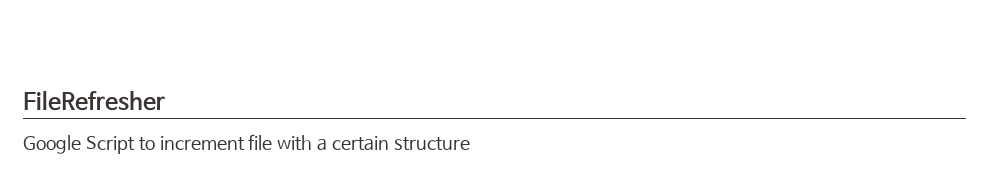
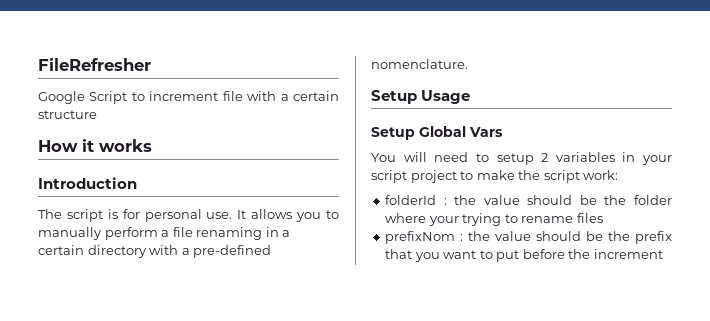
(470, 144) none -> [38,139,152,152] [38,177,137,189] [38,209,339,222] [38,227,291,240] [38,245,272,258] [371,59,468,69] [371,90,471,104] [371,126,503,140] [371,152,672,165] [371,170,619,183] [385,195,672,205] [385,213,603,226] [385,231,672,244] [385,249,663,262] // How it works // Introduction // The script is for personal use. It allows you to manually perform a file renaming in a certain directory with a pre-defined nomenclature. // Setup Usage // Setup Global Vars // You will need to setup 2 variables in your script project to make the script work: // folderId : the value should be the folder where your trying to rename files // prefixNom : the value should be the prefix that you want to put before the increment

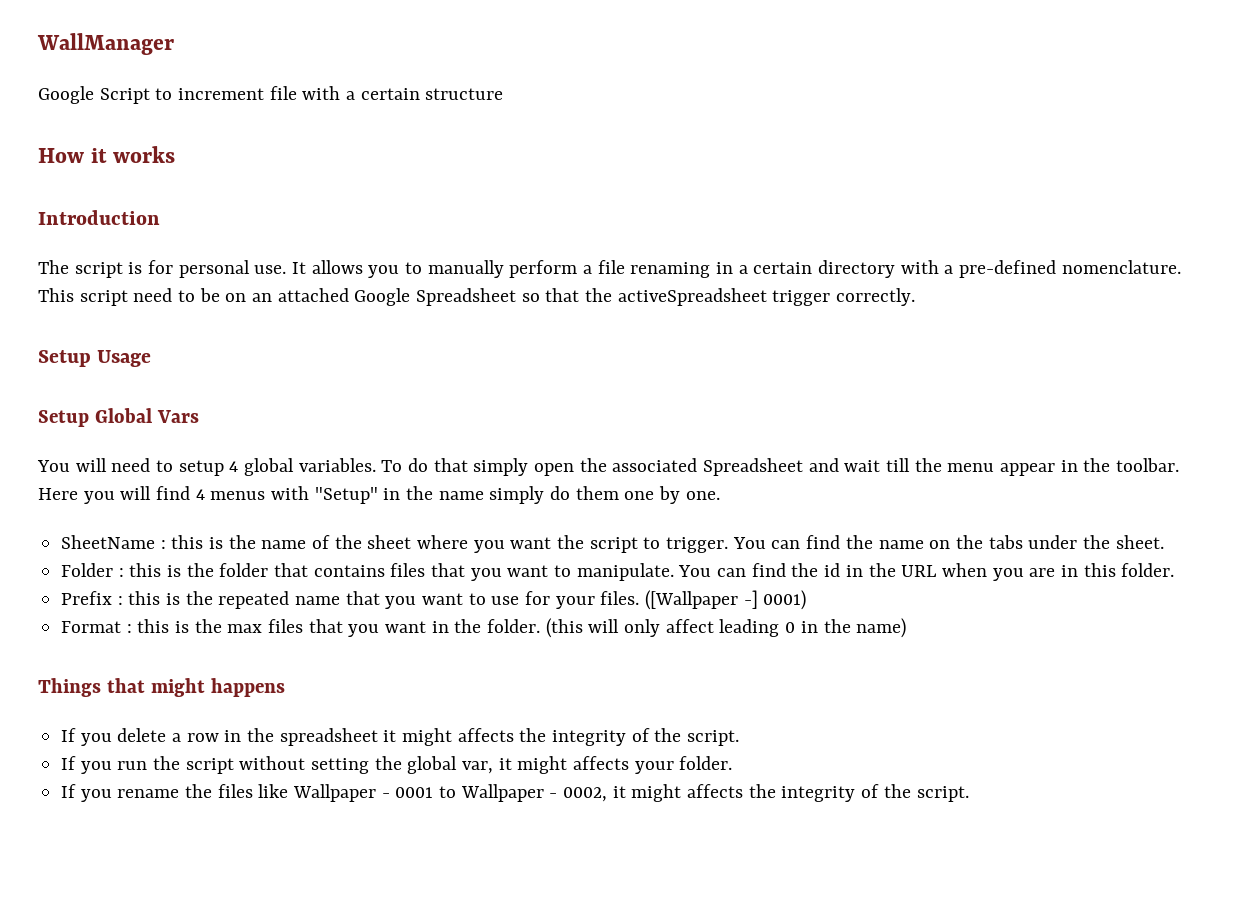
[38,58,151,71] FileRefresher -> [37,33,174,55] WallManager
(468, 64) none -> [38,288,916,306] This script need to be on an attached Google Spreadsheet so that the activeSpreadsheet trigger correctly.
[541,152,672,165] [371,170,619,183] [385,195,672,205] [385,213,603,226] [385,231,672,244] [385,249,663,262] 2 variables in your script project to make the script work: // folderId : the value should be the folder where your trying to rename files // prefixNom : the value should be the prefix that you want to put before the increment -> [229,458,1180,476] [38,486,720,504] [61,535,1164,553] [61,563,1175,581] [61,590,807,610] [61,618,907,638] [38,678,285,697] [61,728,740,746] [61,756,733,774] [61,784,969,802] 4 global variables. To do that simply open the associated Spreadsheet and wait till the menu appear in the toolbar. Here you will find 4 menus with "Setup" in the name simply do them one by one. // SheetName : this is the name of the sheet where you want the script to trigger. You can find the name on the tabs under the sheet. // Folder : this is the folder that contains files that you want to manipulate. You can find the id in the URL when you are in this folder. // Prefix : this is the repeated name that you want to use for your files. ([Wallpaper -] 0001) // Format : this is the max files that you want in the folder. (this will only affect leading 0 in the name) // Things that might happens // If you delete a row in the spreadsheet it might affects the integrity of the script. // If you run the script without setting the global var, it might affects your folder. // If you rename the files like Wallpaper - 0001 to Wallpaper - 0002, it might affects the integrity of the script.

